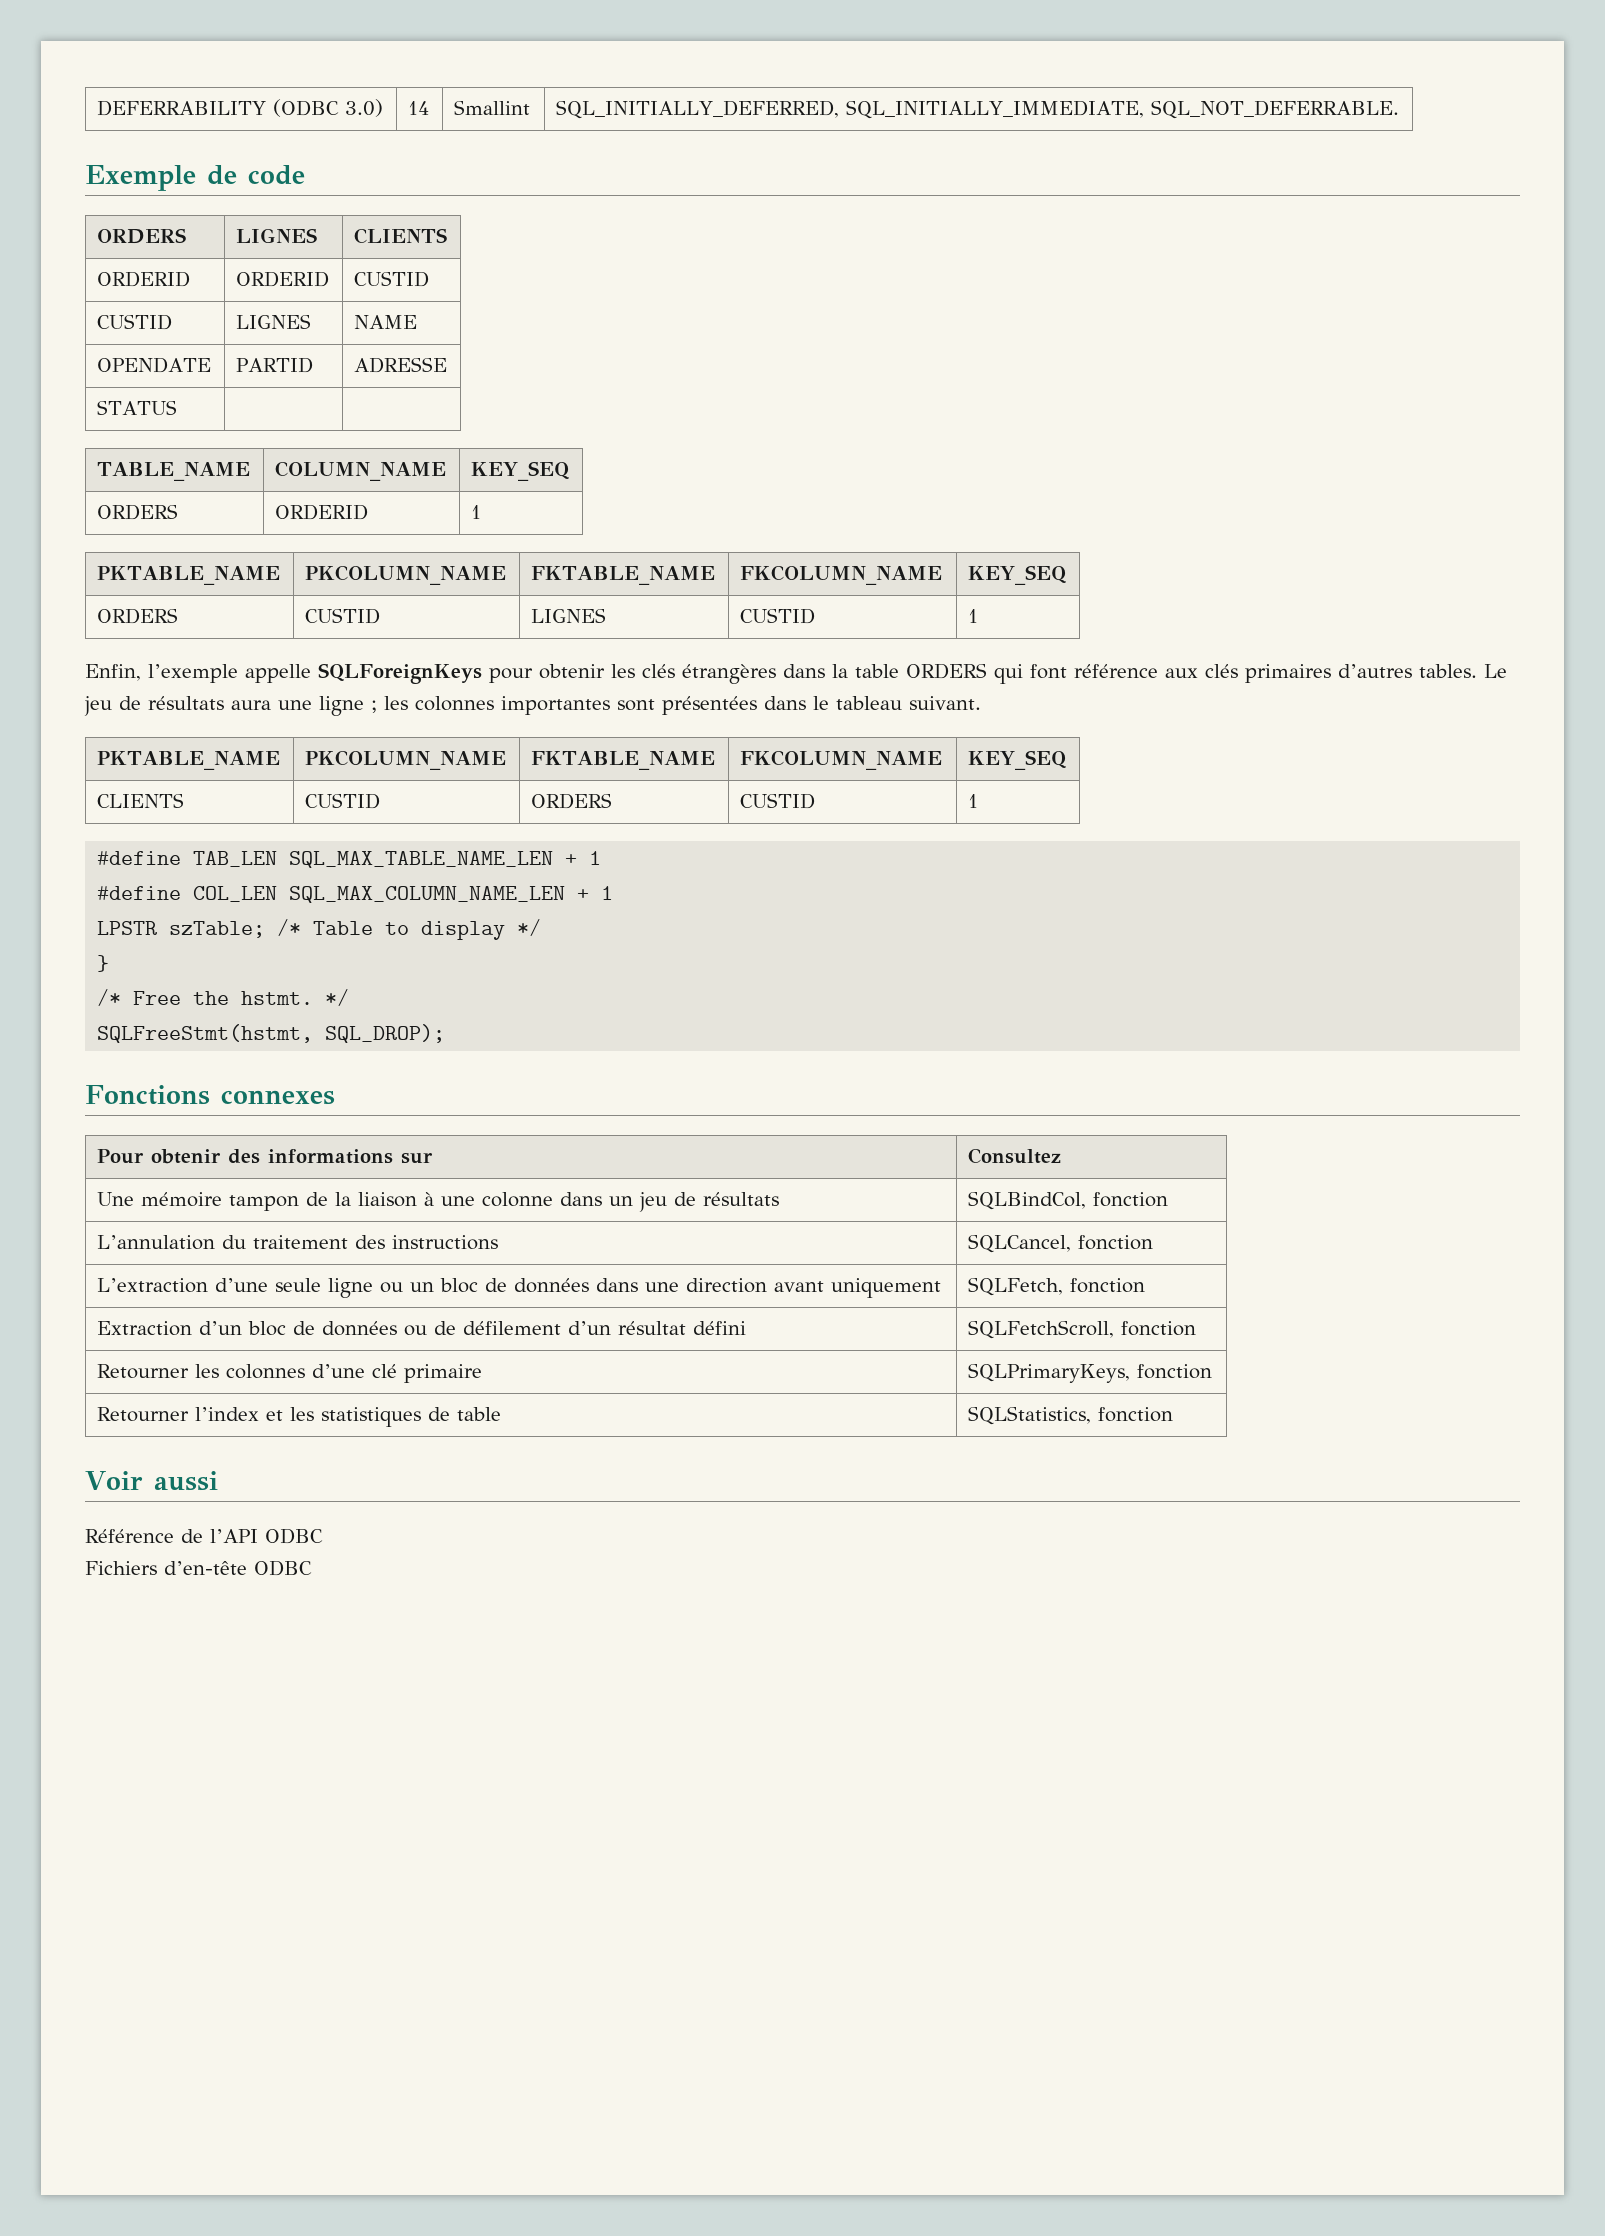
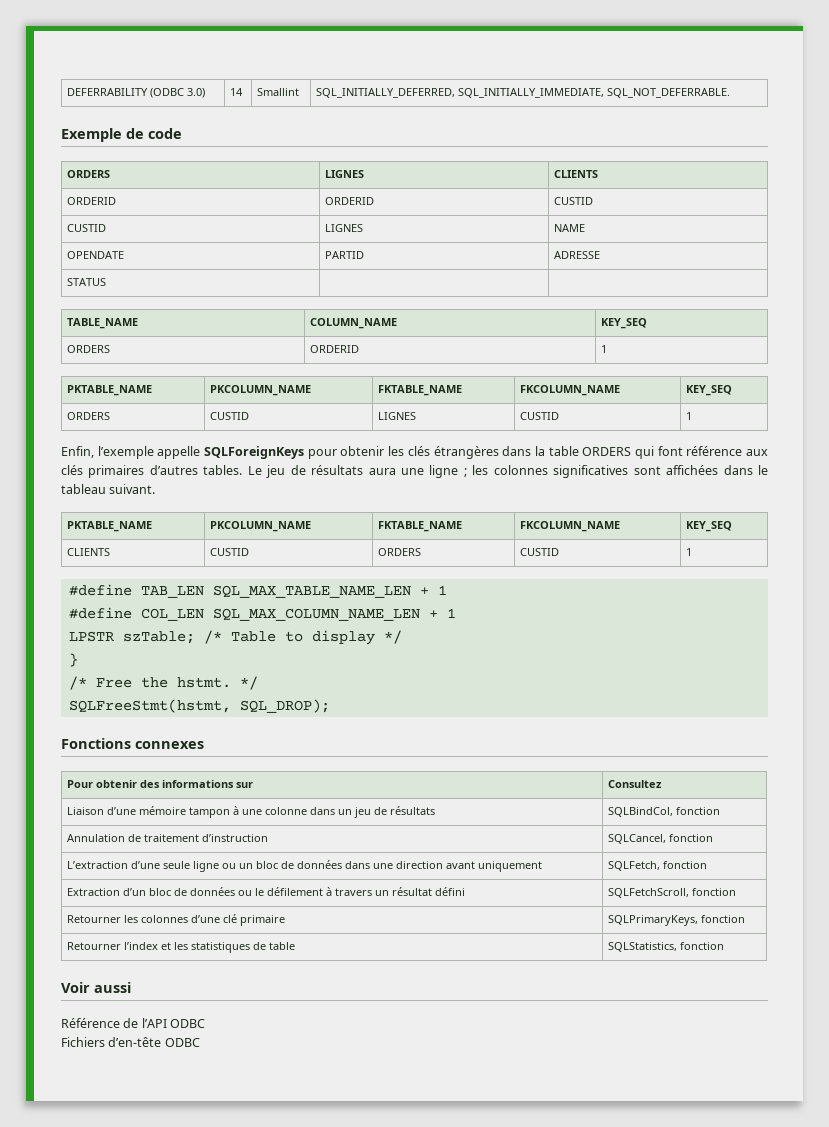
[501,696,757,715] importantes sont présentées -> [553,465,719,478] significatives sont affichées
[97,1192,418,1211] Une mémoire tampon de la liaison -> [67,806,231,818] Liaison d’une mémoire tampon
[97,1235,499,1250] L’annulation du traitement des instructions -> [67,834,269,842] Annulation de traitement d’instruction
[434,1321,612,1335] de défilement d’un -> [255,887,390,896] le défilement à travers un

